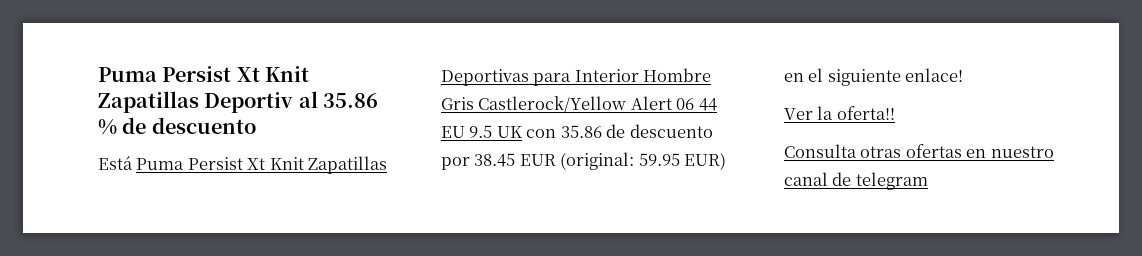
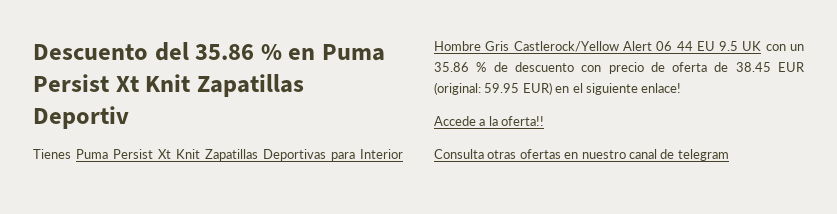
(98, 74) none -> [33,42,316,61] Descuento del 35.86 % en
[298,91,379,108] [98,117,256,135] [98,156,133,170] al 35.86 % de descuento // Está -> [33,149,71,159] // Tienes
[560,124,713,138] [441,157,470,170] 35.86 de descuento por -> [790,44,804,51] [434,62,729,74] un 35.86 % de descuento con precio de oferta de
[784,108,813,120] Ver -> [434,116,486,126] Accede a

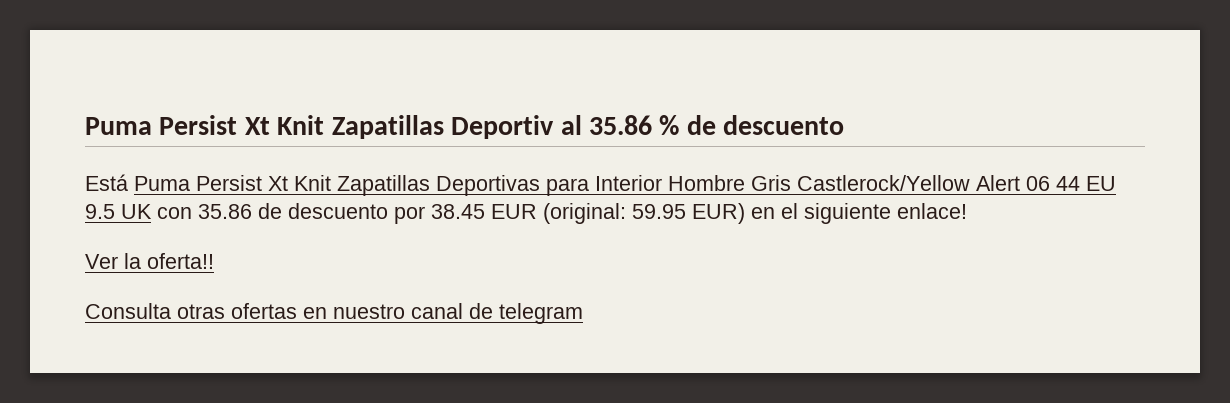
[33,42,316,61] Descuento del 35.86 % en -> (85, 126) none
[33,149,71,159] // Tienes -> [560,115,845,135] [85,174,128,191] al 35.86 % de descuento // Está
[790,44,804,51] [434,62,729,74] un 35.86 % de descuento con precio de oferta de -> [198,203,425,224] 35.86 de descuento por
[434,116,486,126] Accede a -> [85,254,118,269] Ver

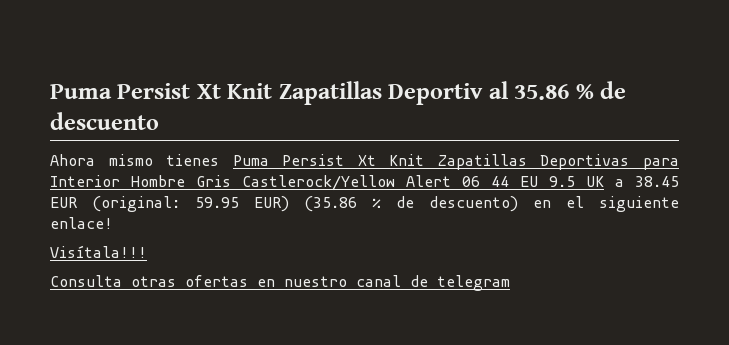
[85,174,128,191] Está -> [50,154,220,166] Ahora mismo tienes
[157,203,425,224] con 35.86 de descuento por -> [615,179,624,187] a
(745, 213) none -> [304,196,518,212] (35.86 % de descuento)
[85,253,214,269] Ver la oferta!! -> [50,245,147,258] Visítala!!!

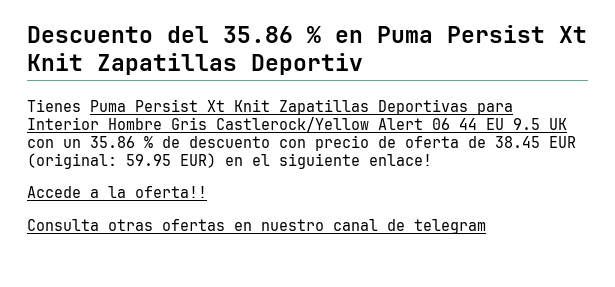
(50, 91) none -> [27,26,363,43] Descuento del 35.86 % en
[488,81,627,100] [50,112,159,130] [50,154,220,166] al 35.86 % de descuento // Ahora mismo tienes -> [27,99,81,112] // Tienes
[615,179,624,187] a -> [27,135,486,151] con un 35.86 % de descuento con precio de oferta de
[304,196,518,212] (35.86 % de descuento) -> (216, 160) none
[50,245,147,258] Visítala!!! -> [27,186,207,198] Accede a la oferta!!

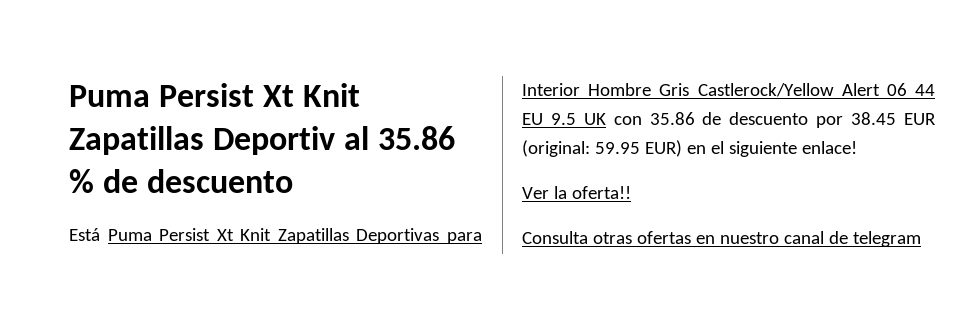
[27,26,363,43] Descuento del 35.86 % en -> (69, 96) none
[27,99,81,112] // Tienes -> [344,126,456,150] [69,169,294,193] [69,228,100,241] al 35.86 % de descuento // Está
[63,135,486,151] un 35.86 % de descuento con precio de oferta de -> [649,112,844,128] 35.86 de descuento por
[27,186,99,198] Accede a -> [522,187,549,199] Ver

